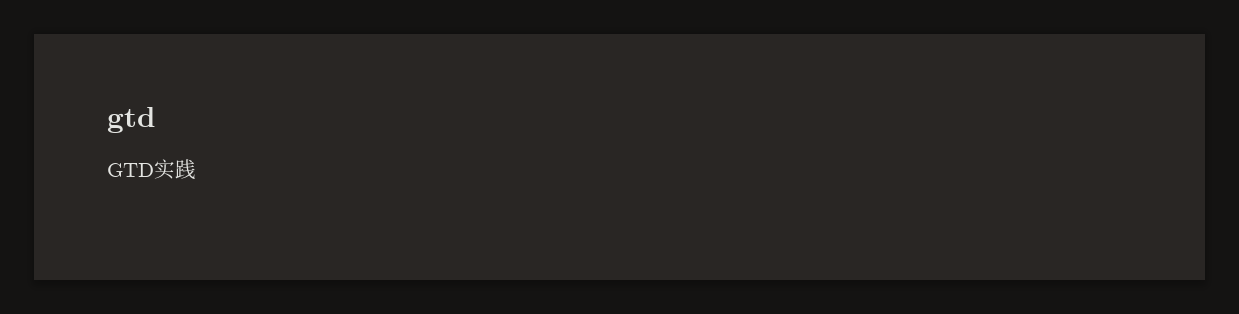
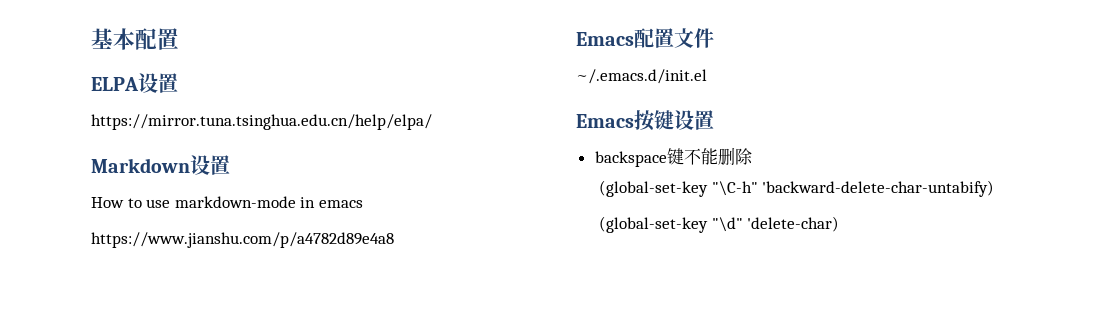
[107,107,156,133] [107,159,196,180] gtd // GTD实践 -> [91,28,179,50] [91,73,178,93] [91,114,432,130] [91,155,230,175] [91,196,363,208] [91,232,394,248] [576,28,714,48] [576,69,707,84] [576,110,714,131] [594,147,753,167] [598,180,995,197] [598,216,840,233] 基本配置 // ELPA设置 // https://mirror.tuna.tsinghua.edu.cn/help/elpa/ // Markdown设置 // How to use markdown-mode in emacs // https://www.jianshu.com/p/a4782d89e4a8 // Emacs配置文件 // ~/.emacs.d/init.el // Emacs按键设置 // backspace键不能删除 // (global-set-key "\C-h" 'backward-delete-char-untabify) // (global-set-key "\d" 'delete-char)

